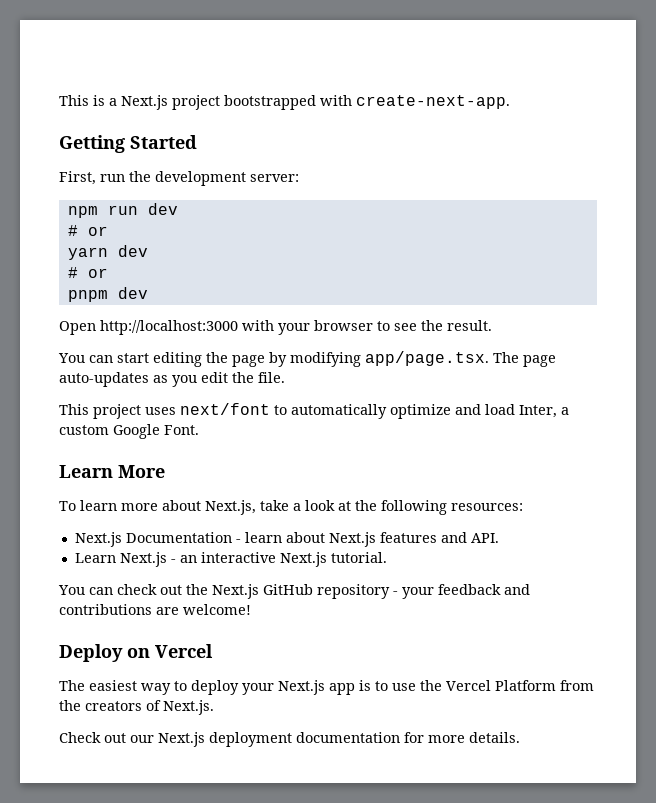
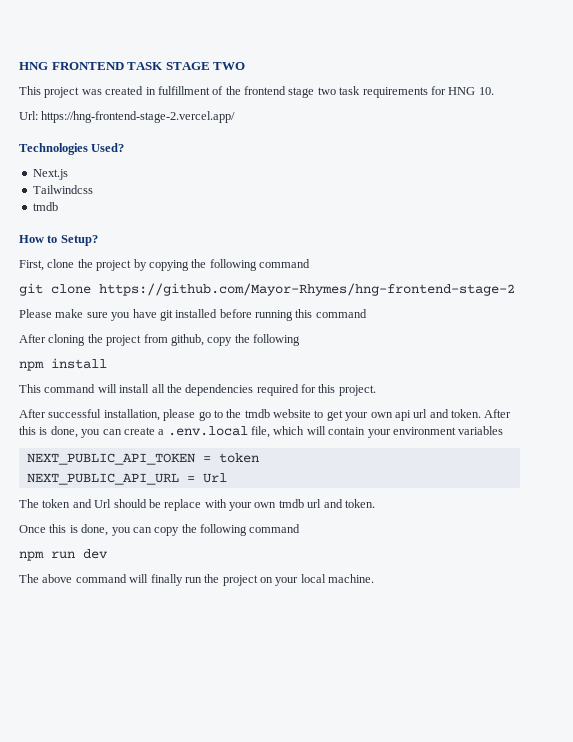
[59,95,510,110] [59,135,197,153] [59,171,299,186] [67,203,178,218] [67,225,108,236] [67,245,148,260] [67,267,108,278] [67,287,148,302] [59,320,492,335] [58,351,556,367] [59,372,285,387] [59,403,569,419] [59,424,199,439] [59,465,165,478] [59,500,523,515] [74,532,499,547] [74,552,387,567] [58,584,530,599] [59,604,251,615] [59,644,213,662] [59,680,594,695] [59,700,214,715] [59,732,520,747] This is a Next.js project bootstrapped with create-next-app. // Getting Started // First, run the development server: // npm run dev // # or // yarn dev // # or // pnpm dev // Open http://localhost:3000 with your browser to see the result. // You can start editing the page by modifying app/page.tsx. The page auto-updates as you edit the file. // This project uses next/font to automatically optimize and load Inter, a custom Google Font. // Learn More // To learn more about Next.js, take a look at the following resources: // Next.js Documentation - learn about Next.js features and API. // Learn Next.js - an interactive Next.js tutorial. // You can check out the Next.js GitHub repository - your feedback and contributions are welcome! // Deploy on Vercel // The easiest way to deploy your Next.js app is to use the Vercel Platform from the creators of Next.js. // Check out our Next.js deployment documentation for more details. -> [19,62,246,70] [19,86,494,98] [19,111,236,123] [19,143,125,155] [32,169,68,180] [32,185,93,194] [32,202,58,211] [19,235,98,246] [19,259,310,271] [19,283,515,296] [19,309,367,321] [19,334,300,346] [19,358,107,371] [19,384,376,396] [19,409,512,421] [19,426,504,438] [26,453,259,465] [26,473,227,485] [19,499,375,511] [19,524,301,536] [19,549,108,561] [19,574,375,586] HNG FRONTEND TASK STAGE TWO // This project was created in fulfillment of the frontend stage two task requirements for HNG 10. // Url: https://hng-frontend-stage-2.vercel.app/ // Technologies Used? // Next.js // Tailwindcss // tmdb // How to Setup? // First, clone the project by copying the following command // git clone https://github.com/Mayor-Rhymes/hng-frontend-stage-2 // Please make sure you have git installed before running this command // After cloning the project from github, copy the following // npm install // This command will install all the dependencies required for this project. // After successful installation, please go to the tmdb website to get your own api url and token. After this is done, you can create a .env.local file, which will contain your environment variables // NEXT_PUBLIC_API_TOKEN = token // NEXT_PUBLIC_API_URL = Url // The token and Url should be replace with your own tmdb url and token. // Once this is done, you can copy the following command // npm run dev // The above command will finally run the project on your local machine.

